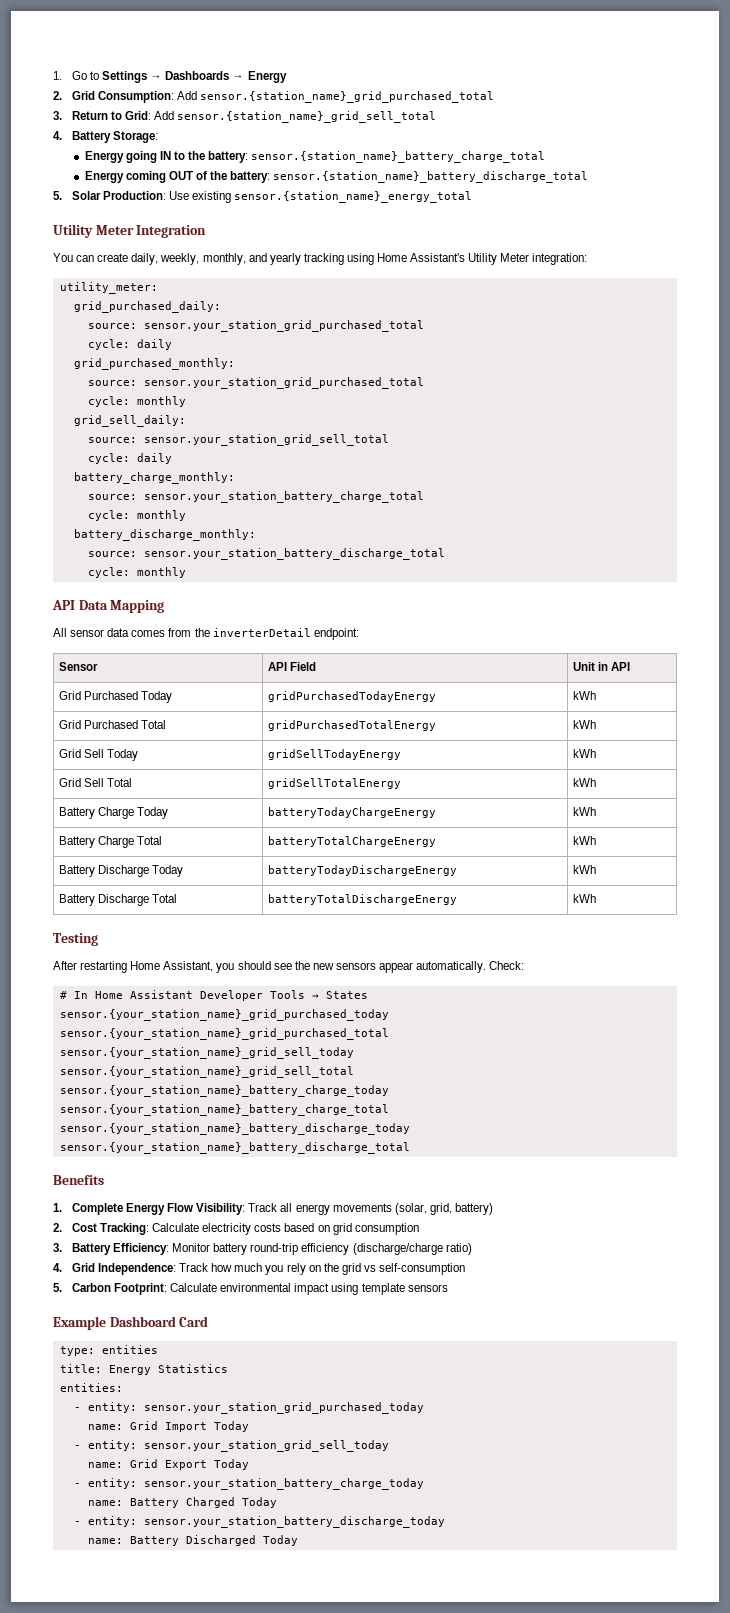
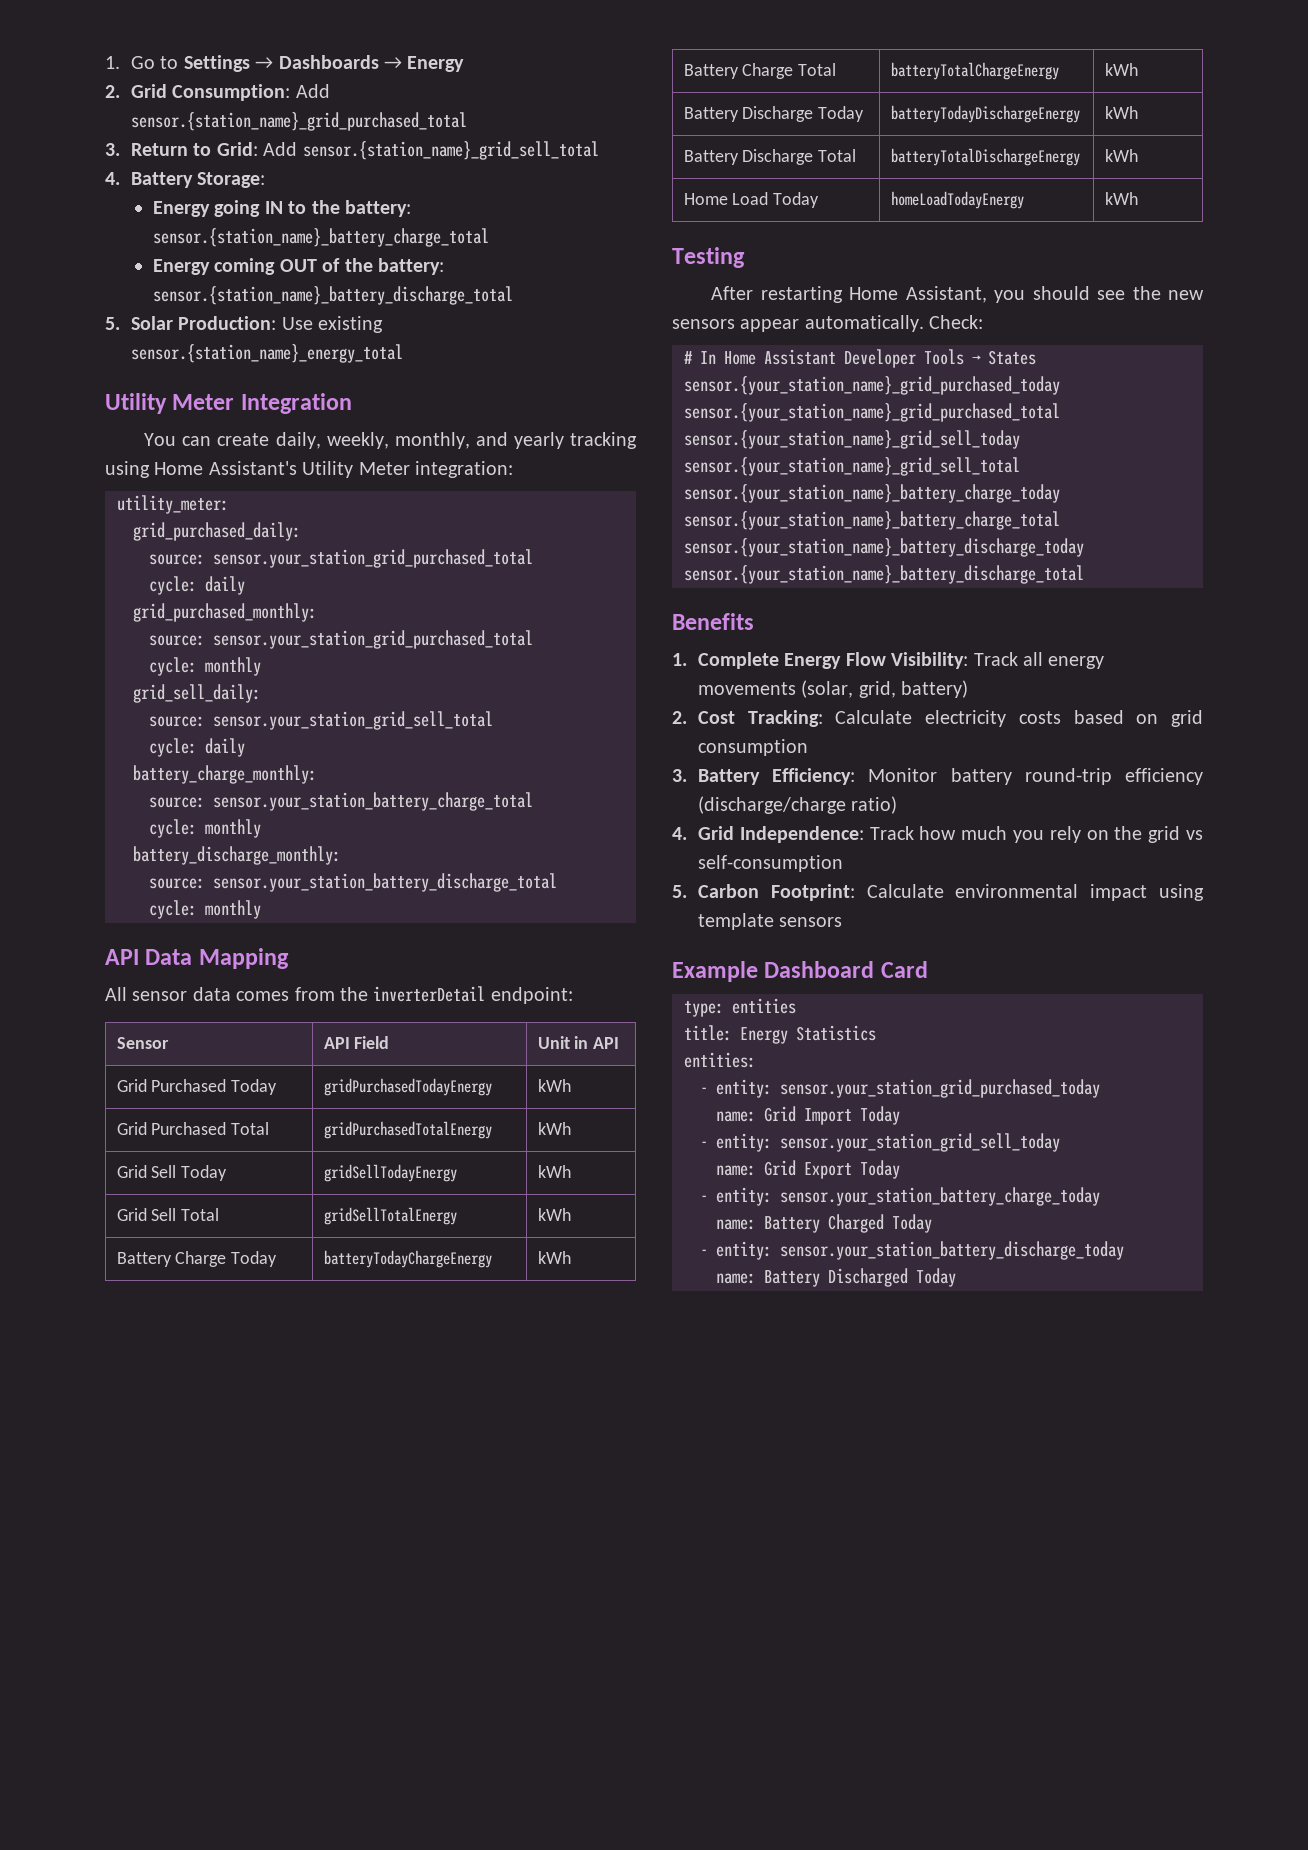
(597, 898) none -> [683,192,820,208] [890,191,1024,209] [1104,192,1138,205] // Home Load Today | homeLoadTodayEnergy | kWh

